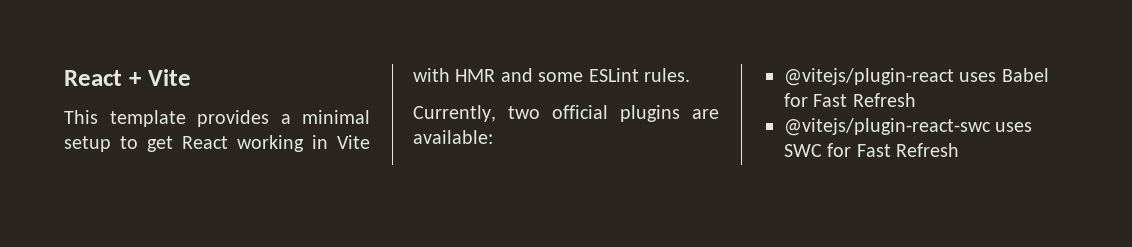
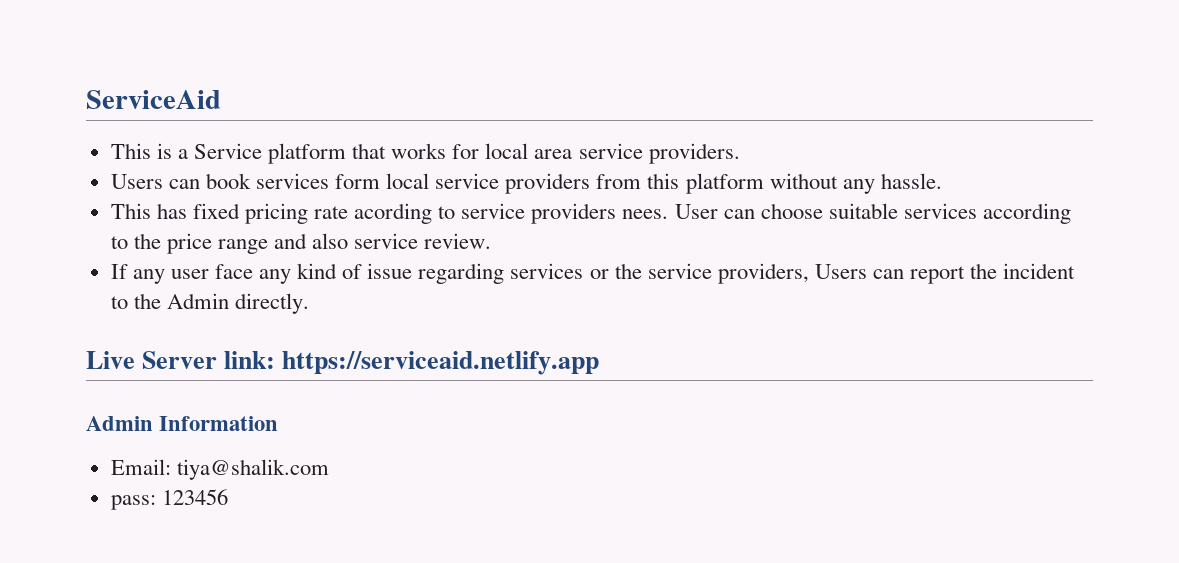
[64,69,191,86] [64,110,370,127] [64,135,370,152] [413,68,690,82] [413,105,719,122] [413,130,493,144] [784,68,1049,86] [784,93,916,107] [784,118,1033,136] [784,143,960,157] React + Vite // This template provides a minimal setup to get React working in Vite with HMR and some ESLint rules. // Currently, two official plugins are available: // @vitejs/plugin-react uses Babel for Fast Refresh // @vitejs/plugin-react-swc uses SWC for Fast Refresh -> [86,90,221,109] [110,143,740,164] [110,173,942,194] [110,203,1071,224] [110,233,492,254] [110,263,1076,284] [110,293,309,314] [86,351,600,375] [86,416,279,431] [110,459,329,480] [110,489,228,510] ServiceAid // This is a Service platform that works for local area service providers. // Users can book services form local service providers from this platform without any hassle. // This has fixed pricing rate acording to service providers nees. User can choose suitable services according to the price range and also service review. // If any user face any kind of issue regarding services or the service providers, Users can report the incident to the Admin directly. // Live Server link: https://serviceaid.netlify.app // Admin Information // Email: tiya@shalik.com // pass: 123456

